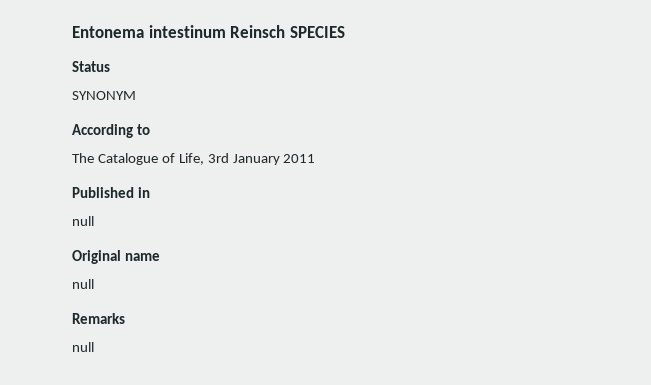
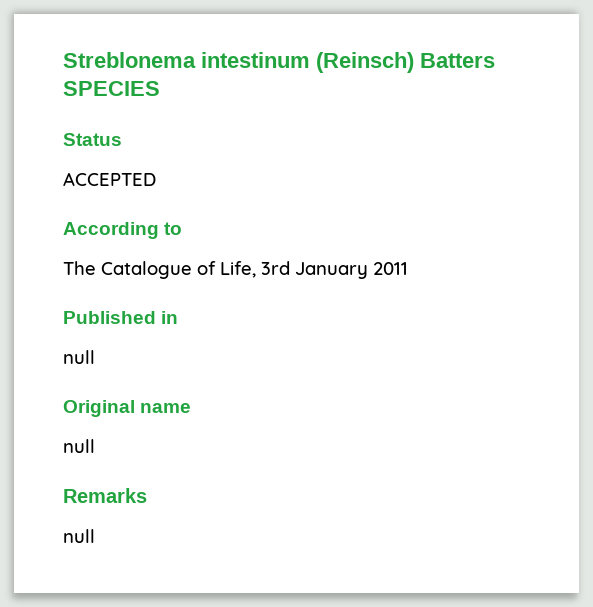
[72,25,286,38] Entonema intestinum Reinsch -> [63,52,495,73] Streblonema intestinum (Reinsch) Batters
[72,91,136,100] SYNONYM -> [63,172,156,186] ACCEPTED

